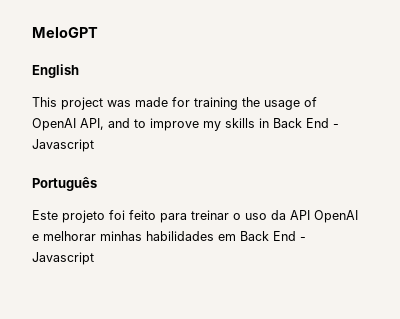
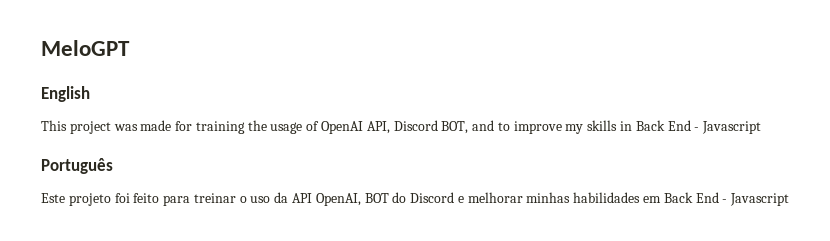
(104, 124) none -> [393,120,469,134] Discord BOT,
[314,210,358,223] OpenAI -> [315,192,455,206] OpenAI, BOT do Discord

